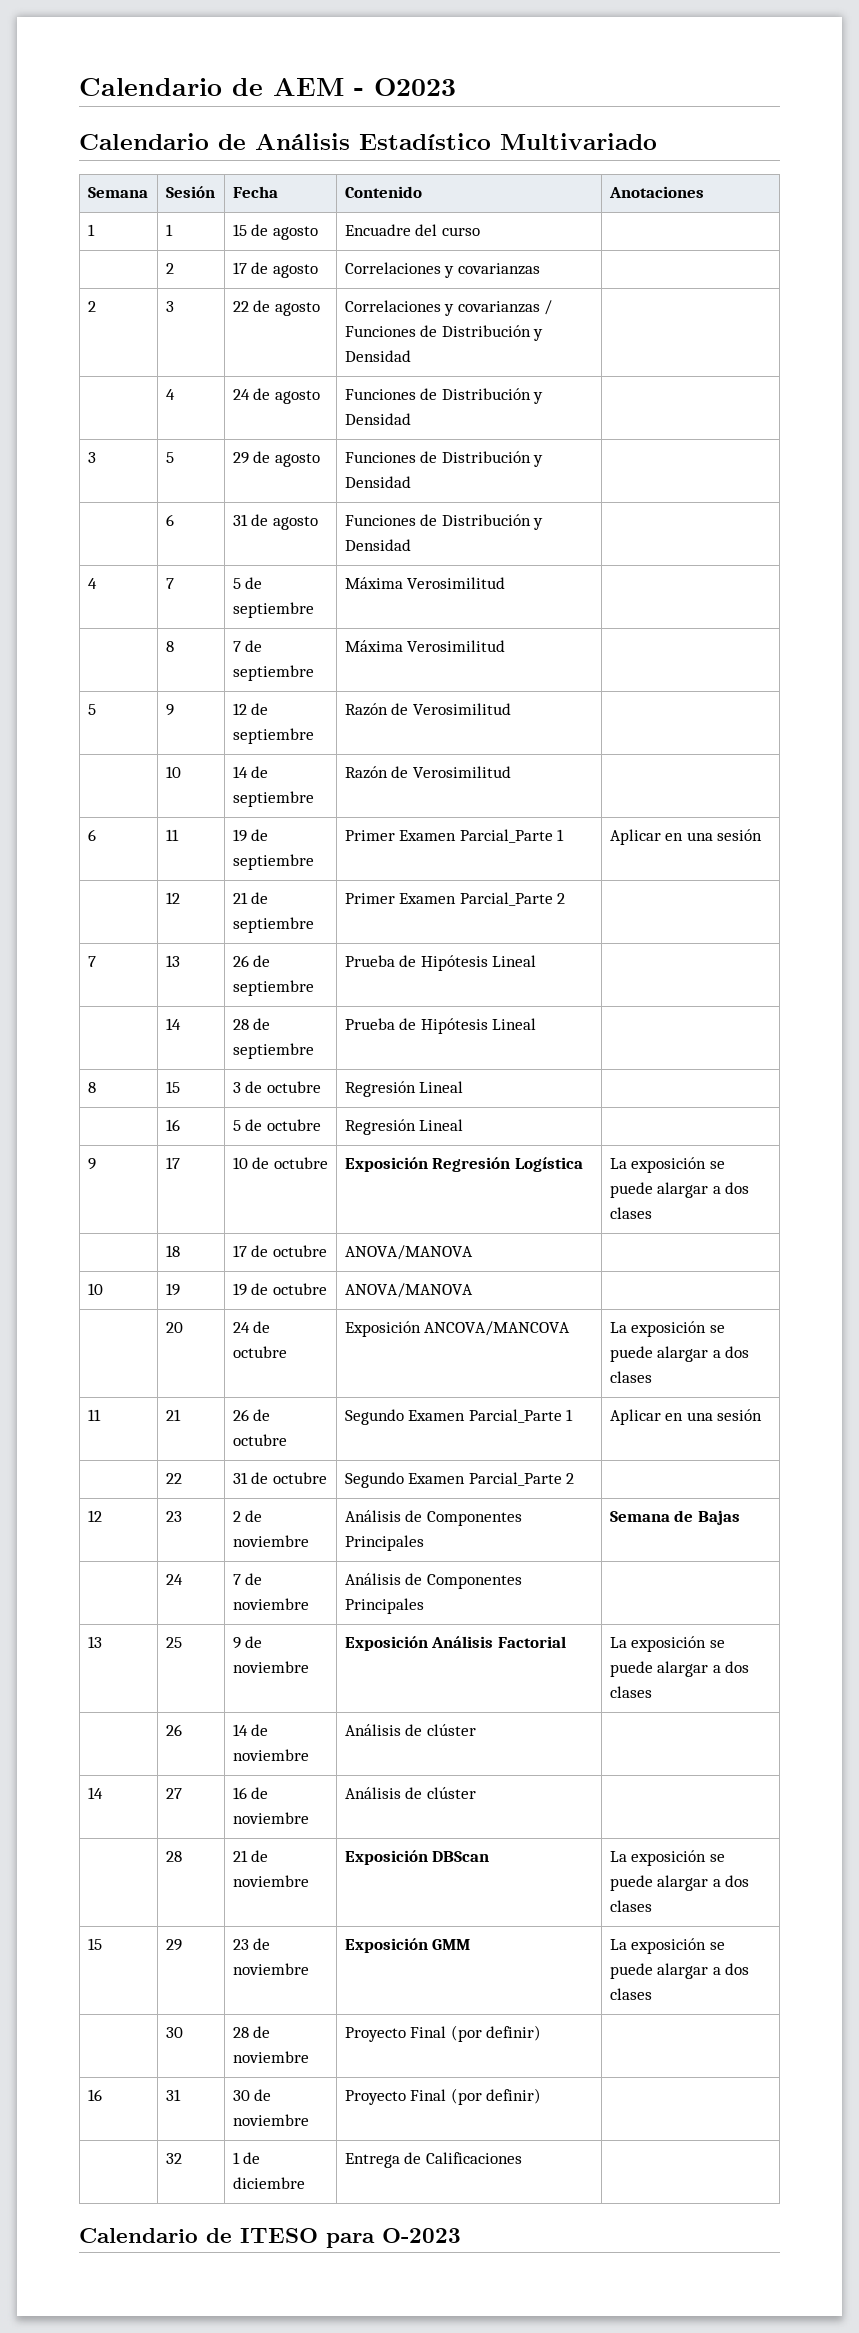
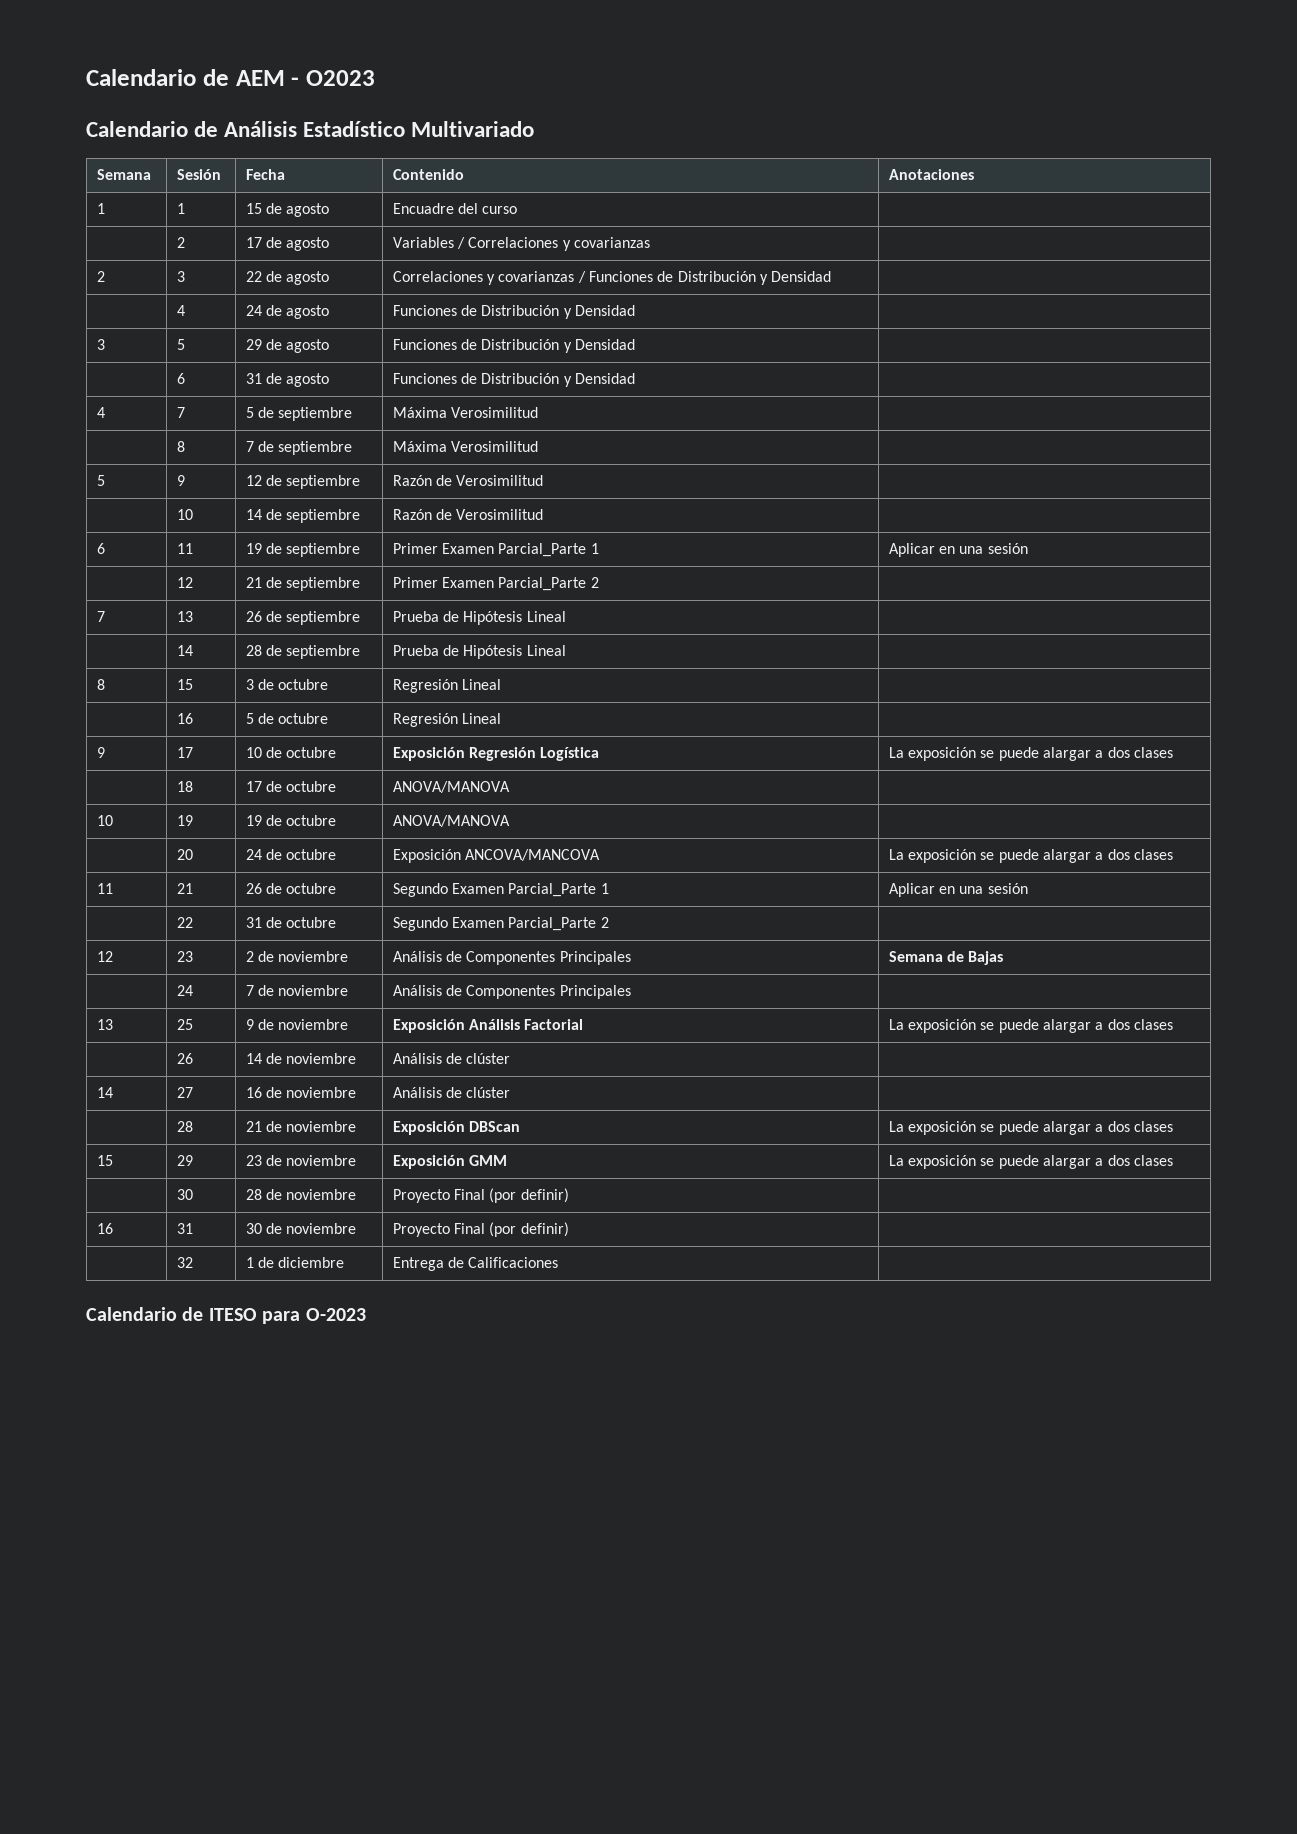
(318, 271) none -> [392,237,465,249] Variables /

